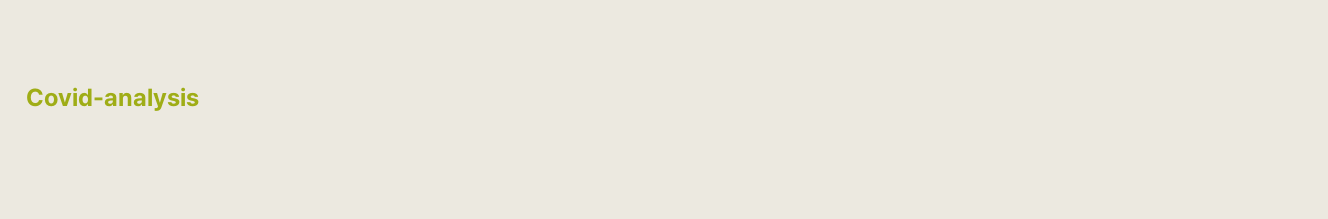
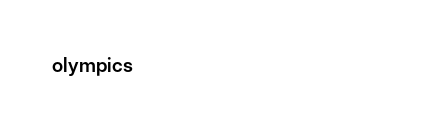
[26,87,199,111] Covid-analysis -> [52,57,133,76] olympics

